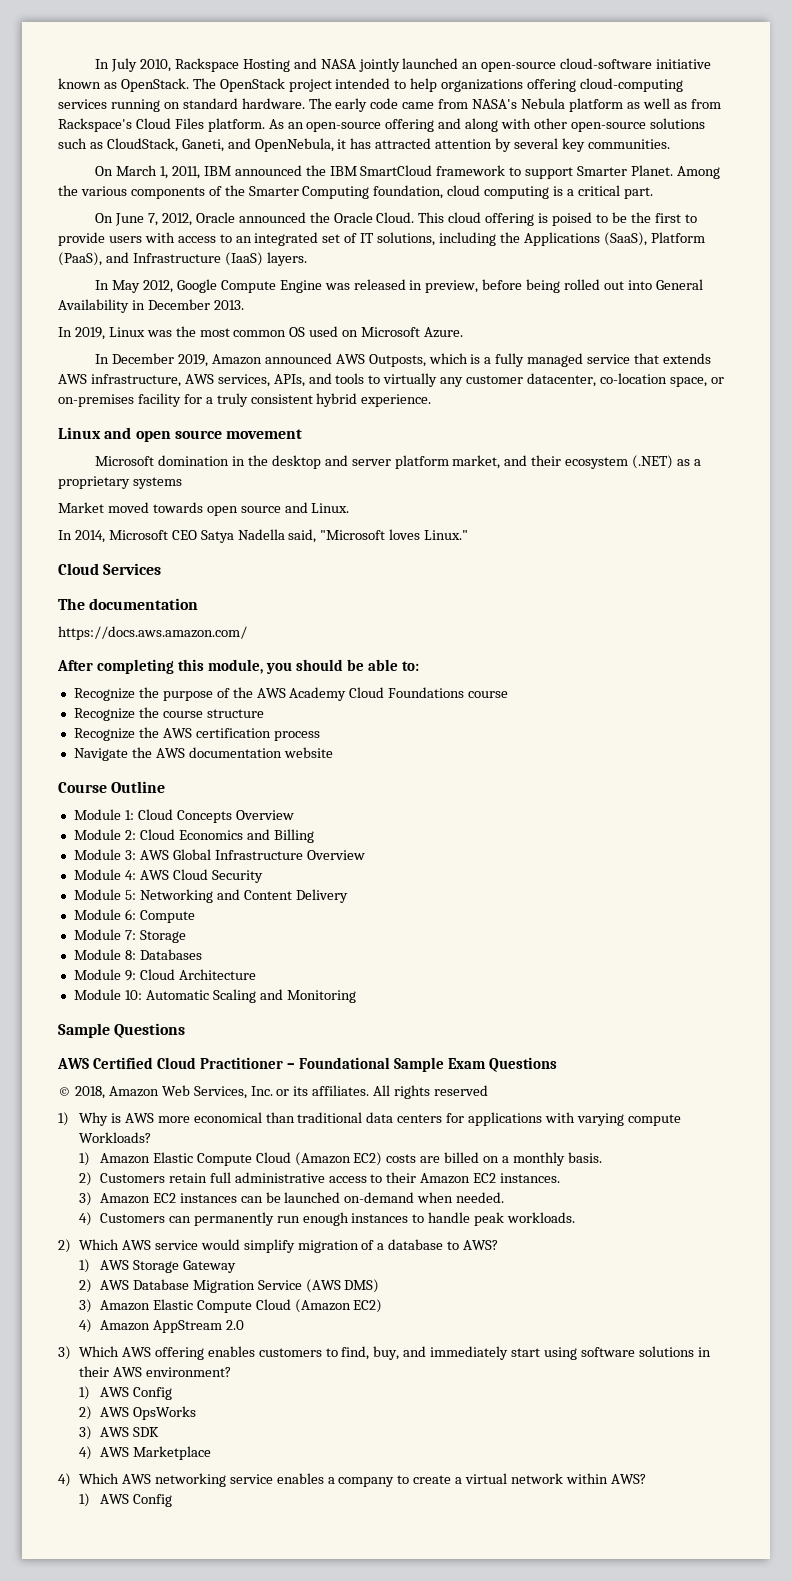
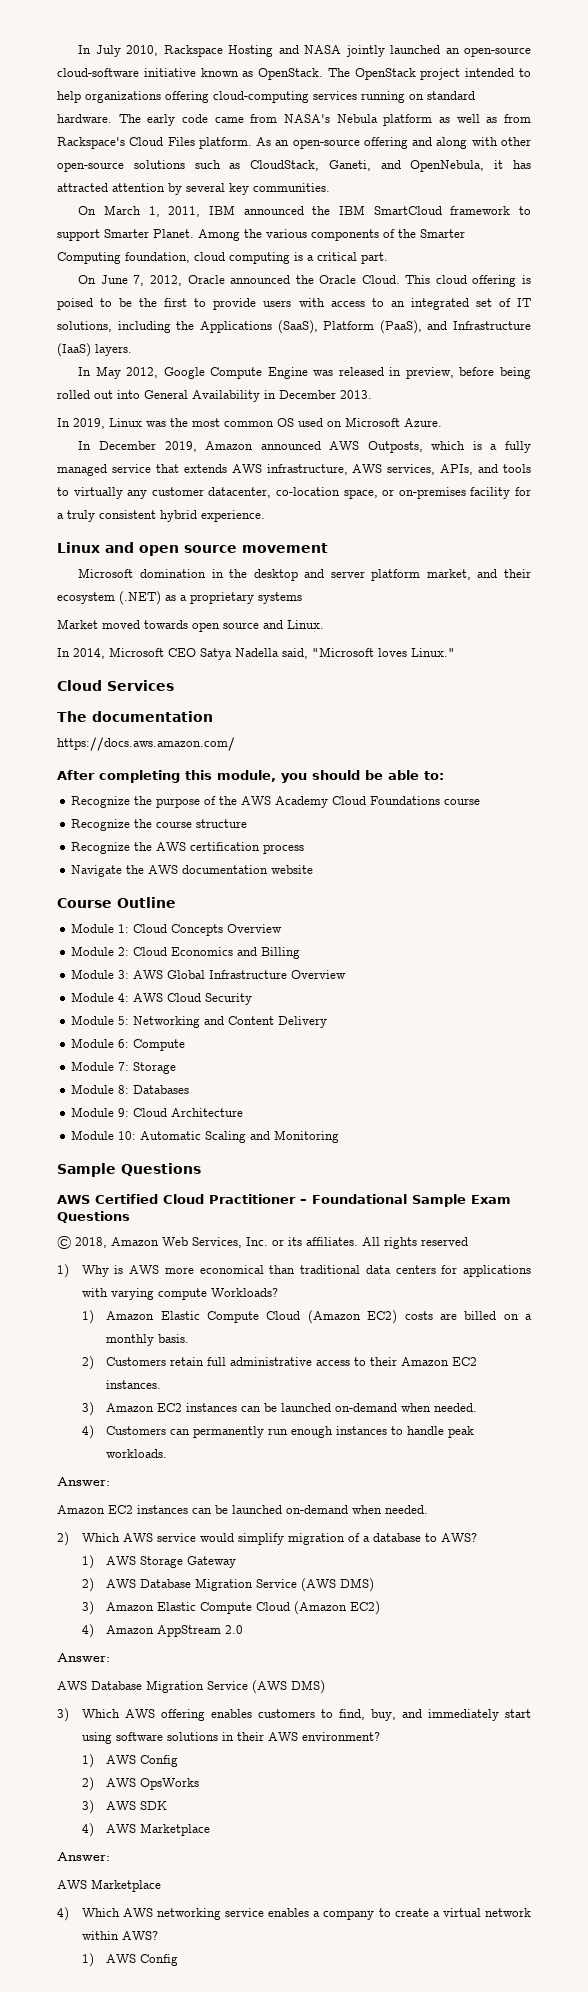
(576, 1217) none -> [57,1477,110,1486] [57,1505,428,1514] // Answer: // Amazon EC2 instances can be launched on-demand when needed.
(244, 1325) none -> [57,1653,110,1662] [57,1680,325,1694] // Answer: // AWS Database Migration Service (AWS DMS)
(211, 1453) none -> [57,1852,110,1861] [57,1879,161,1892] // Answer: // AWS Marketplace

